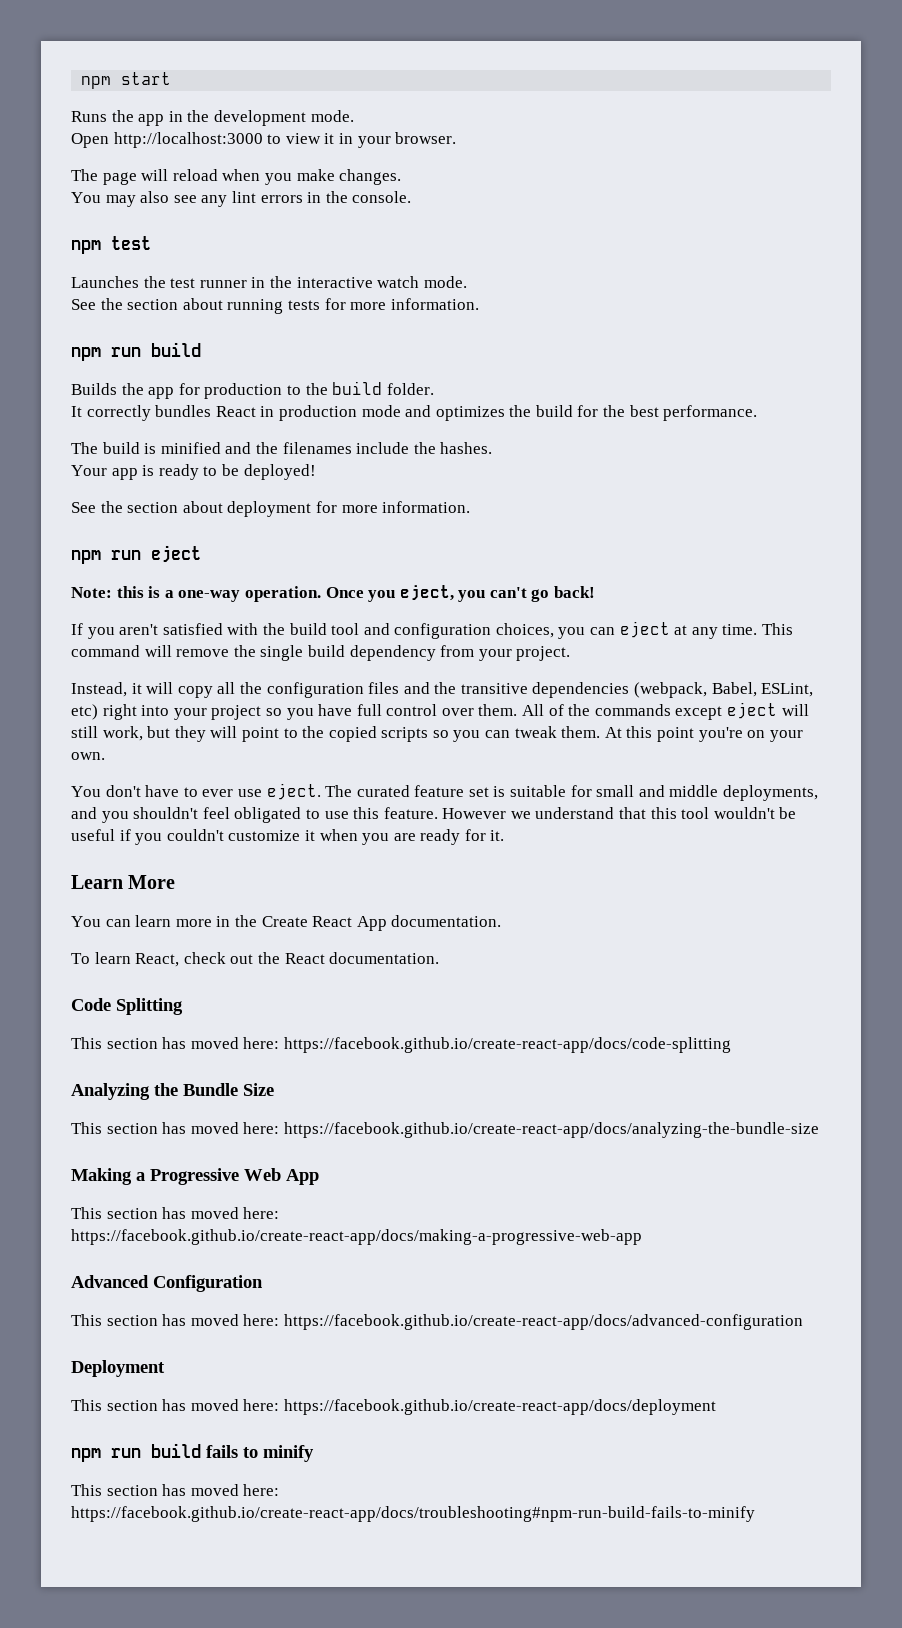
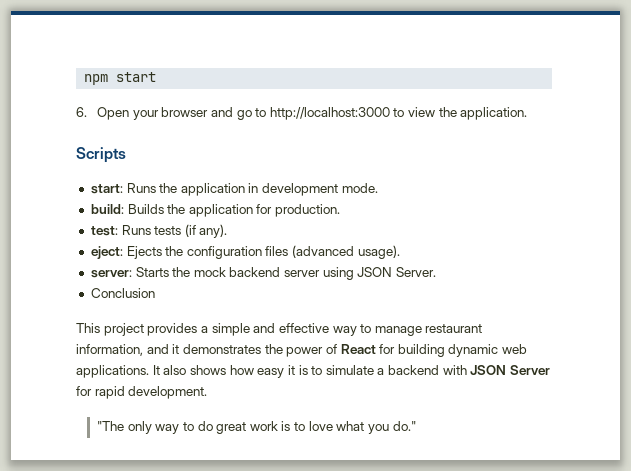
[71,110,354,126] [71,132,457,148] [71,169,402,185] [71,191,412,207] [71,236,151,254] [71,276,467,288] [71,298,479,314] [71,342,201,361] [71,381,434,399] [71,405,758,421] [71,442,493,454] [71,464,316,480] [71,501,471,517] [71,545,201,564] [71,585,596,602] [71,621,794,639] [71,645,571,661] [71,682,814,698] [71,702,809,720] [71,726,803,742] [71,752,105,760] [71,783,819,801] [71,807,797,823] [71,829,505,845] [71,875,176,889] [71,915,502,931] [71,952,440,967] [71,998,183,1015] [71,1037,731,1053] [71,1083,274,1100] [71,1122,819,1138] [71,1168,319,1185] [71,1207,280,1219] [71,1229,642,1245] [71,1275,263,1292] [71,1314,803,1330] [71,1360,165,1377] [71,1399,716,1415] [71,1443,314,1462] [71,1484,280,1496] [71,1506,755,1522] Runs the app in the development mode. // Open http://localhost:3000 to view it in your browser. // The page will reload when you make changes. // You may also see any lint errors in the console. // npm test // Launches the test runner in the interactive watch mode. // See the section about running tests for more information. // npm run build // Builds the app for production to the build folder. // It correctly bundles React in production mode and optimizes the build for the best performance. // The build is minified and the filenames include the hashes. // Your app is ready to be deployed! // See the section about deployment for more information. // npm run eject // Note: this is a one-way operation. Once you eject, you can't go back! // If you aren't satisfied with the build tool and configuration choices, you can eject at any time. This command will remove the single build dependency from your project. // Instead, it will copy all the configuration files and the transitive dependencies (webpack, Babel, ESLint, etc) right into your project so you have full control over them. All of the commands except eject will still work, but they will point to the copied scripts so you can tweak them. At this point you're on your own. // You don't have to ever use eject. The curated feature set is suitable for small and middle deployments, and you shouldn't feel obligated to use this feature. However we understand that this tool wouldn't be useful if you couldn't customize it when you are ready for it. // Learn More // You can learn more in the Create React App documentation. // To learn React, check out the React documentation. // Code Splitting // This section has moved here: https://facebook.github.io/create-react-app/docs/code-splitting // Analyzing the Bundle Size // This section has moved here: https://facebook.github.io/create-react-app/docs/analyzing-the-bundle-size // Making a Progressive Web App // This section has moved here: https://facebook.github.io/create-react-app/docs/making-a-progressive-web-app // Advanced Configuration // This section has moved here: https://facebook.github.io/create-react-app/docs/advanced-configuration // Deployment // This section has moved here: https://facebook.github.io/create-react-app/docs/deployment // npm run build fails to minify // This section has moved here: https://facebook.github.io/create-react-app/docs/troubleshooting#npm-run-build-fails-to-minify -> [76,107,528,120] [76,147,126,163] [90,183,378,196] [90,204,341,217] [90,224,228,238] [90,245,400,259] [90,267,437,280] [90,288,155,298] [76,323,483,336] [76,344,528,357] [76,365,551,378] [76,386,208,399] [96,421,416,434] 6. Open your browser and go to http://localhost:3000 to view the application. // Scripts // start: Runs the application in development mode. // build: Builds the application for production. // test: Runs tests (if any). // eject: Ejects the configuration files (advanced usage). // server: Starts the mock backend server using JSON Server. // Conclusion // This project provides a simple and effective way to manage restaurant information, and it demonstrates the power of React for building dynamic web applications. It also shows how easy it is to simulate a backend with JSON Server for rapid development. // "The only way to do great work is to love what you do."

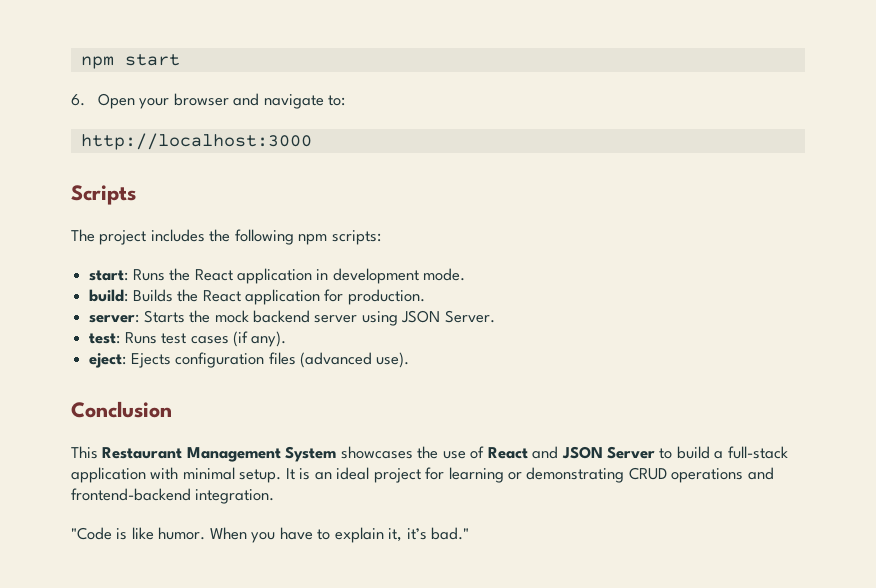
[236,108,267,120] go to -> [263,94,346,109] navigate to: //
[393,107,528,120] [76,147,126,163] to view the application. // Scripts -> [71,185,136,205] [71,229,381,245] // Scripts // The project includes the following npm scripts:
(178, 188) none -> [194,269,233,281] React
(186, 209) none -> [202,290,241,302] React
[90,224,228,238] [90,245,400,259] // test: Runs tests (if any). // eject: Ejects the configuration files (advanced usage). -> (425, 297) none
[90,288,155,298] [76,323,483,336] [76,344,528,357] [76,365,551,378] [76,386,208,399] [96,421,416,434] Conclusion // This project provides a simple and effective way to manage restaurant information, and it demonstrates the power of React for building dynamic web applications. It also shows how easy it is to simulate a backend with JSON Server for rapid development. // "The only way to do great work is to love what you do." -> [89,331,287,347] [89,352,410,368] [71,401,172,418] [71,446,788,462] [71,467,774,483] [71,488,275,504] [71,527,470,543] test: Runs test cases (if any). // eject: Ejects configuration files (advanced use). // Conclusion // This Restaurant Management System showcases the use of React and JSON Server to build a full-stack application with minimal setup. It is an ideal project for learning or demonstrating CRUD operations and frontend-backend integration. // "Code is like humor. When you have to explain it, it’s bad."

